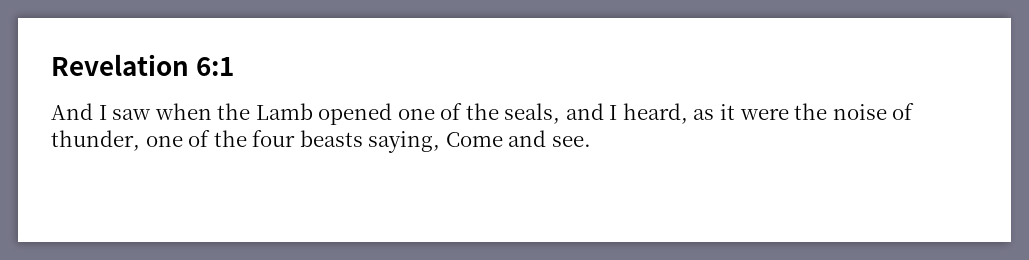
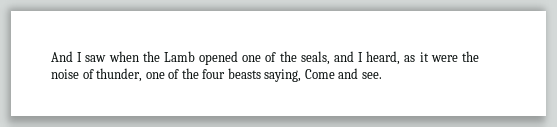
[51,54,235,76] Revelation 6:1 // -> (51, 56) none

